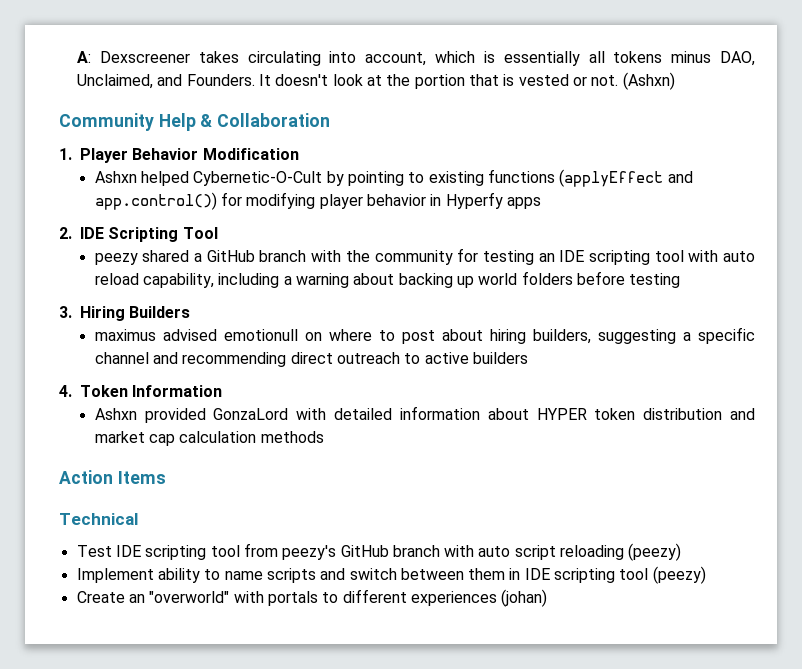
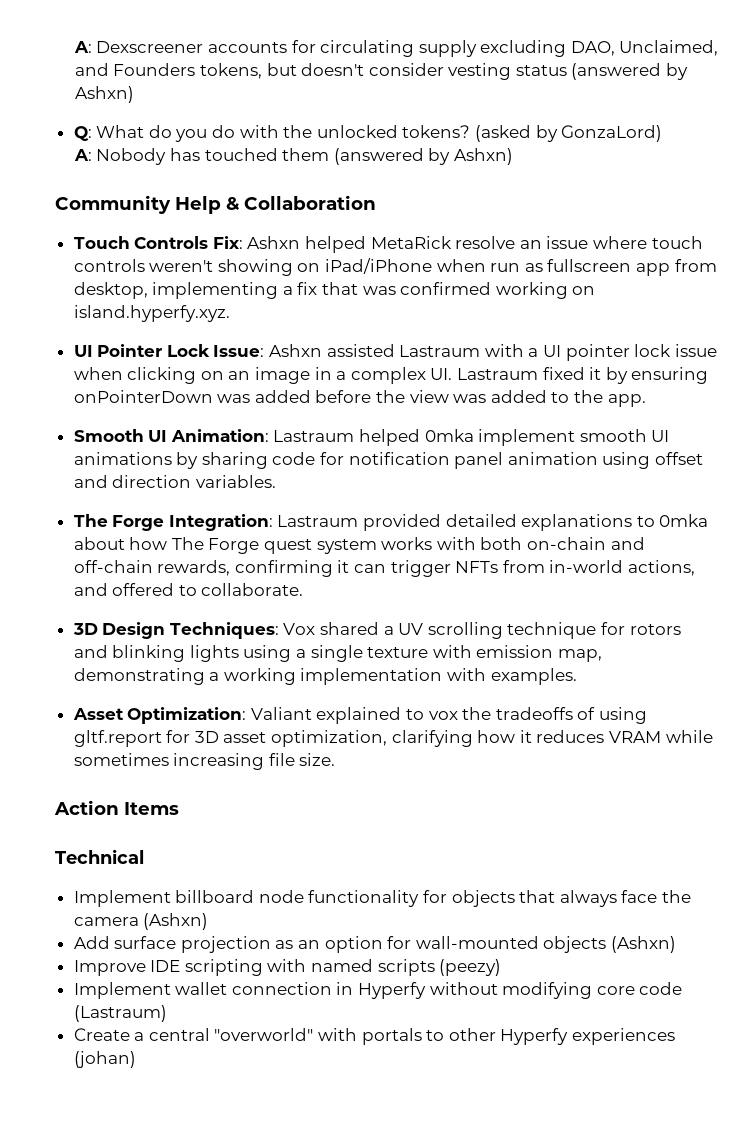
[198,51,755,66] [77,72,675,90] [59,113,331,131] [59,148,299,163] [94,169,693,187] [94,192,541,210] [59,227,218,242] [94,248,755,265] [94,271,681,288] [59,306,191,321] [94,327,755,344] [94,352,528,367] [59,385,223,397] [94,406,756,423] [94,431,324,446] [59,470,166,484] [59,513,138,525] [76,543,682,561] [76,566,706,584] takes circulating into account, which is essentially all tokens minus DAO, Unclaimed, and Founders. It doesn't look at the portion that is vested or not. (Ashxn) // Community Help & Collaboration // 1. Player Behavior Modification // Ashxn helped Cybernetic-O-Cult by pointing to existing functions (applyEffect and app.control()) for modifying player behavior in Hyperfy apps // 2. IDE Scripting Tool // peezy shared a GitHub branch with the community for testing an IDE scripting tool with auto reload capability, including a warning about backing up world folders before testing // 3. Hiring Builders // maximus advised emotionull on where to post about hiring builders, suggesting a specific channel and recommending direct outreach to active builders // 4. Token Information // Ashxn provided GonzaLord with detailed information about HYPER token distribution and market cap calculation methods // Action Items // Technical // Test IDE scripting tool from peezy's GitHub branch with auto script reloading (peezy) // Implement ability to name scripts and switch between them in IDE scripting tool (peezy) -> [207,40,719,57] [74,63,689,80] [74,86,134,103] [73,125,663,142] [73,148,513,165] [55,195,376,214] [73,236,703,253] [73,258,717,276] [73,282,596,299] [73,305,230,322] [73,344,717,361] [73,367,709,384] [73,390,646,407] [73,429,670,446] [73,452,704,469] [73,475,276,488] [73,514,709,531] [73,537,645,554] [73,560,696,577] [73,583,304,596] [72,622,681,639] [73,645,603,662] [73,668,577,685] [72,707,648,724] [73,730,713,747] [73,753,336,770] [54,800,179,815] [55,849,144,864] [73,890,692,907] [73,913,209,930] [73,936,677,953] [73,959,502,976] [73,982,683,999] [73,1005,167,1022] accounts for circulating supply excluding DAO, Unclaimed, and Founders tokens, but doesn't consider vesting status (answered by Ashxn) // Q: What do you do with the unlocked tokens? (asked by GonzaLord) // A: Nobody has touched them (answered by Ashxn) // Community Help & Collaboration // Touch Controls Fix: Ashxn helped MetaRick resolve an issue where touch controls weren't showing on iPad/iPhone when run as fullscreen app from desktop, implementing a fix that was confirmed working on island.hyperfy.xyz. // UI Pointer Lock Issue: Ashxn assisted Lastraum with a UI pointer lock issue when clicking on an image in a complex UI. Lastraum fixed it by ensuring onPointerDown was added before the view was added to the app. // Smooth UI Animation: Lastraum helped 0mka implement smooth UI animations by sharing code for notification panel animation using offset and direction variables. // The Forge Integration: Lastraum provided detailed explanations to 0mka about how The Forge quest system works with both on-chain and off-chain rewards, confirming it can trigger NFTs from in-world actions, and offered to collaborate. // 3D Design Techniques: Vox shared a UV scrolling technique for rotors and blinking lights using a single texture with emission map, demonstrating a working implementation with examples. // Asset Optimization: Valiant explained to vox the tradeoffs of using gltf.report for 3D asset optimization, clarifying how it reduces VRAM while sometimes increasing file size. // Action Items // Technical // Implement billboard node functionality for objects that always face the camera (Ashxn) // Add surface projection as an option for wall-mounted objects (Ashxn) // Improve IDE scripting with named scripts (peezy) // Implement wallet connection in Hyperfy without modifying core code (Lastraum)
[128,594,145,603] an -> [134,1028,210,1041] a central
[342,589,407,603] different -> [448,1028,569,1045] other Hyperfy

